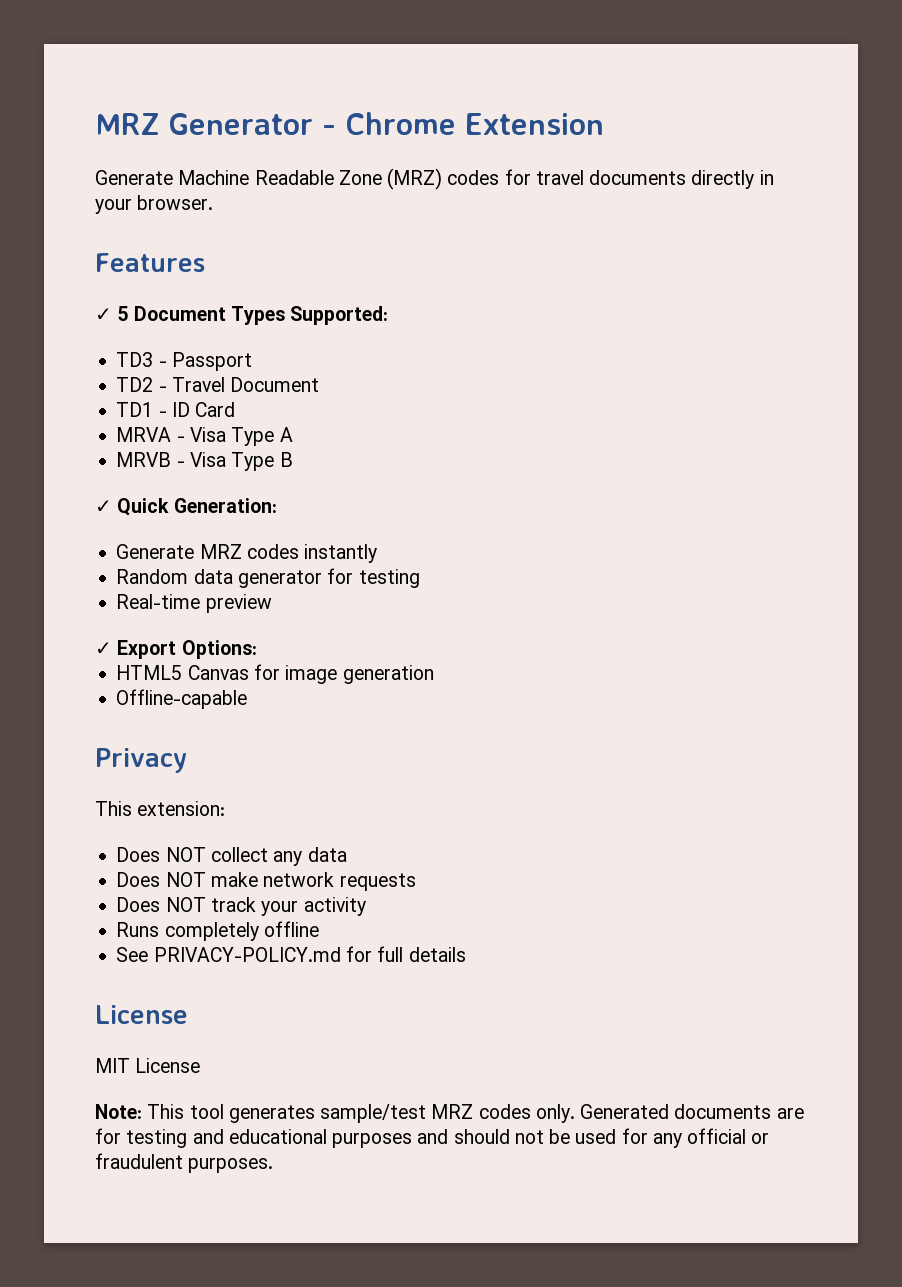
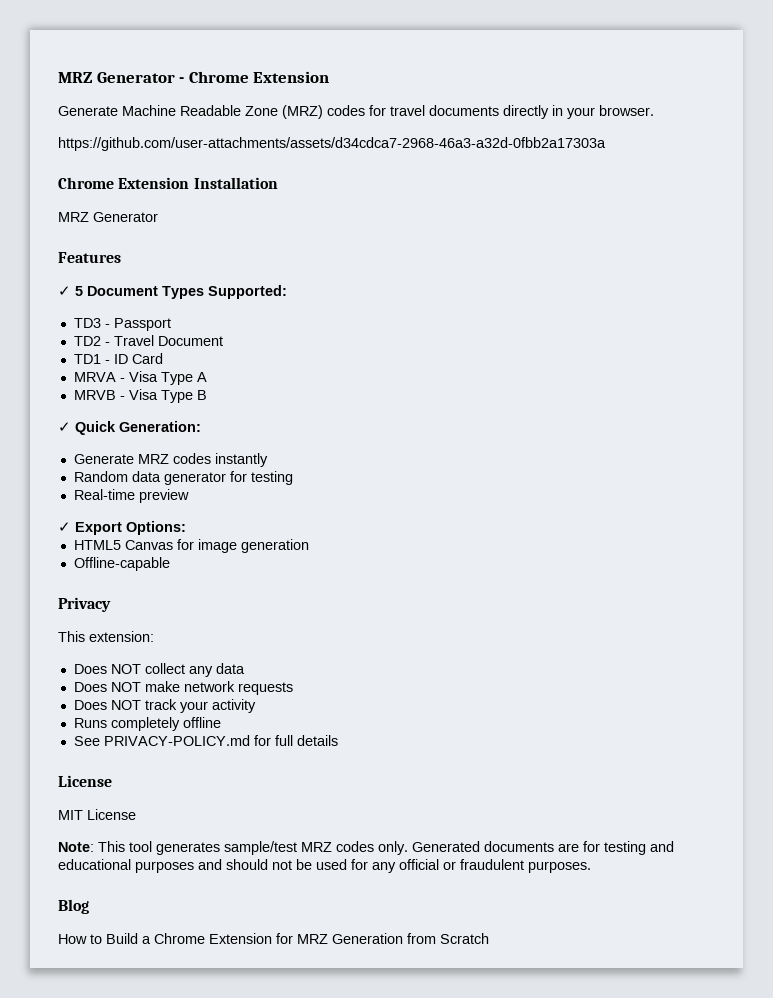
(214, 202) none -> [58,137,606,151] [58,177,278,189] [58,212,158,222] // https://github.com/user-attachments/assets/d34cdca7-2968-46a3-a32d-0fbb2a17303a // Chrome Extension Installation // MRZ Generator
(274, 1165) none -> [58,899,89,914] [58,933,489,944] // Blog // How to Build a Chrome Extension for MRZ Generation from Scratch

